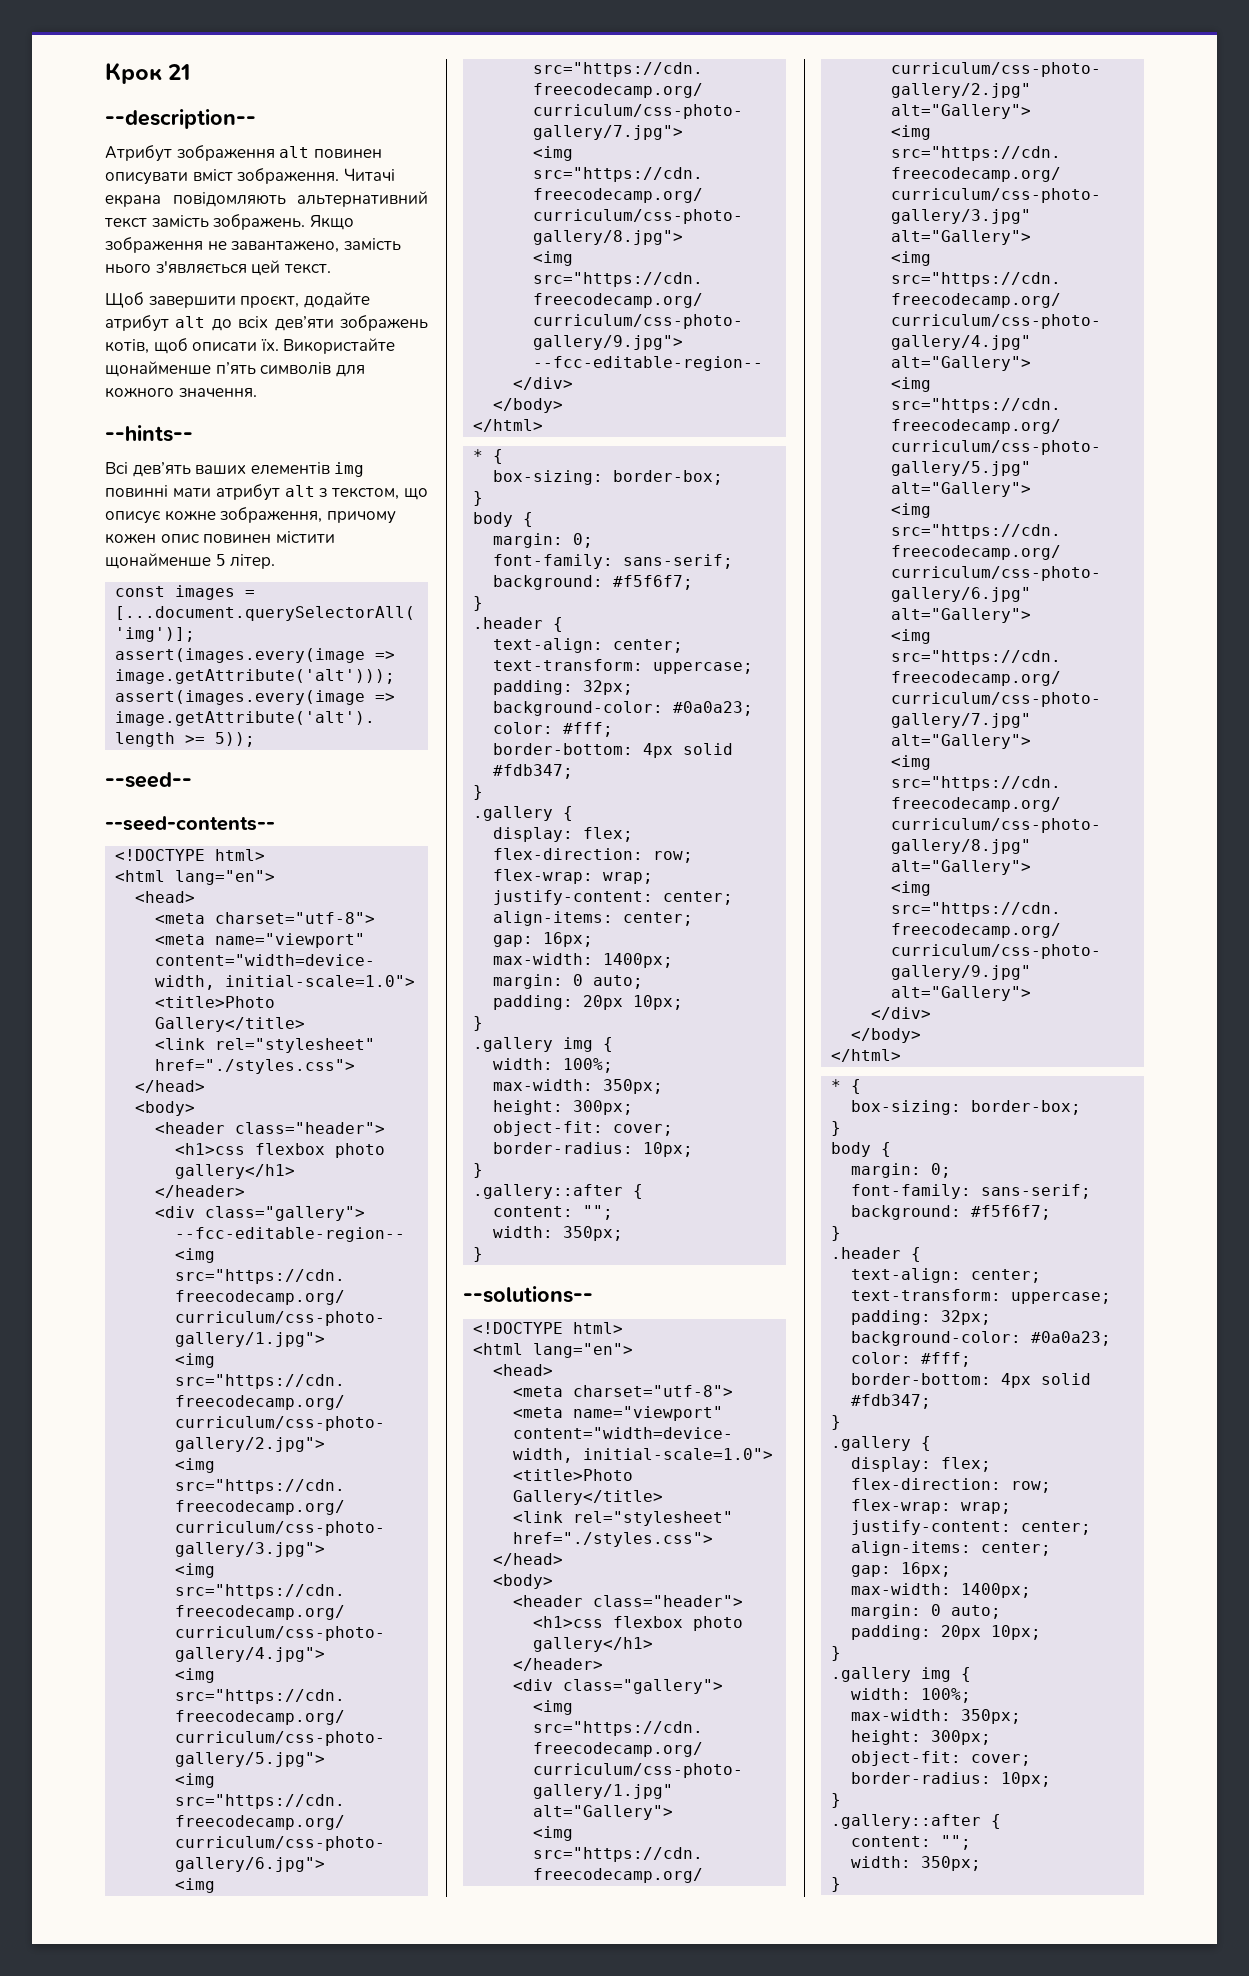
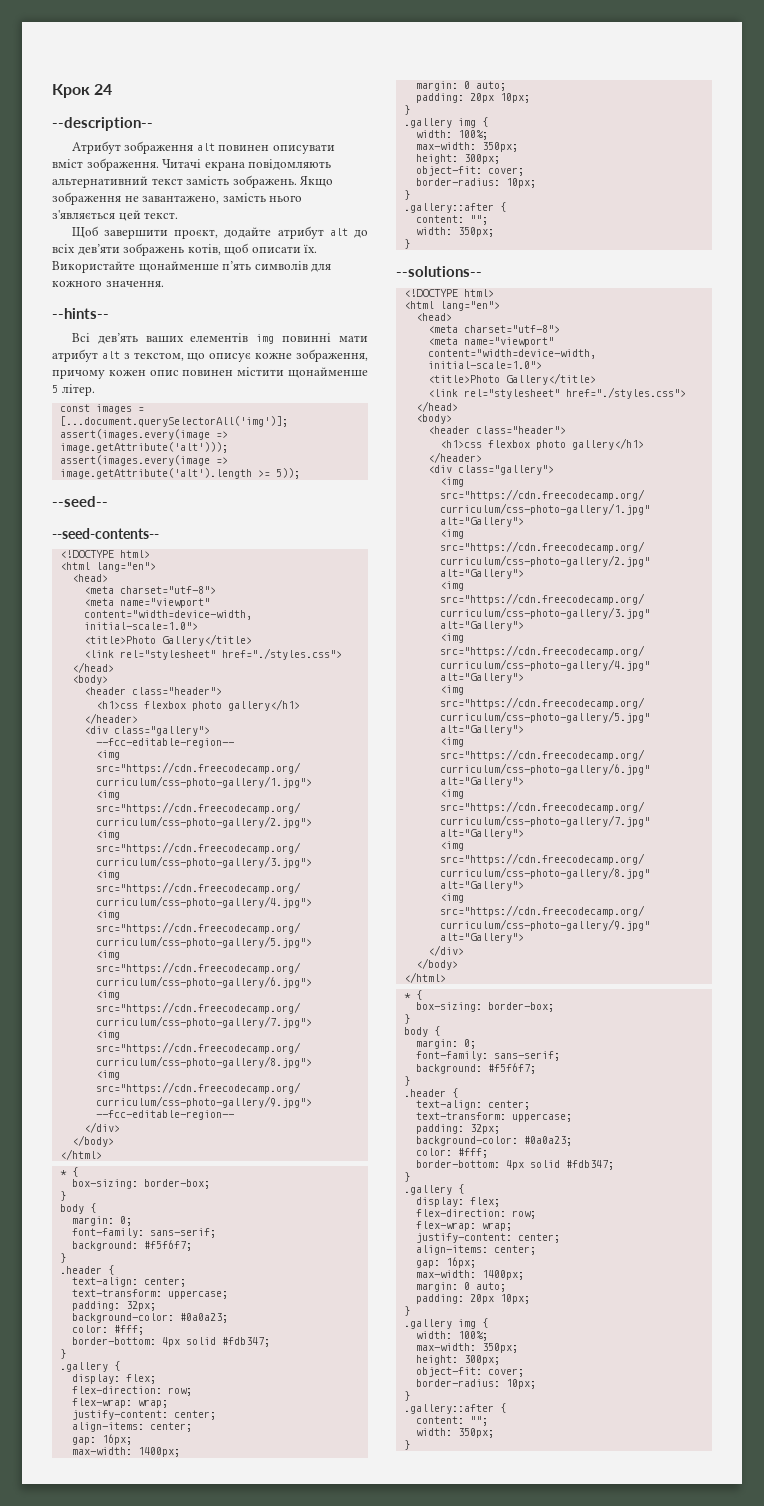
[168,64,191,80] 21 -> [94,84,113,95] 24

